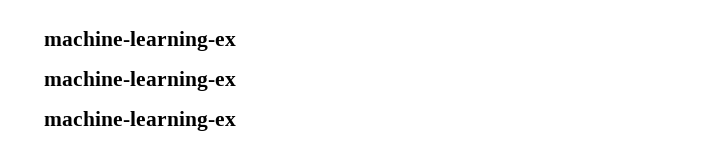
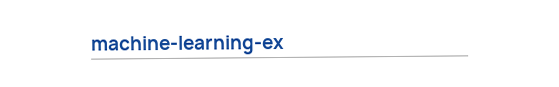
[44,31,236,51] [44,71,236,91] [44,111,236,131] machine-learning-ex // machine-learning-ex // machine-learning-ex -> [90,34,285,56] machine-learning-ex

